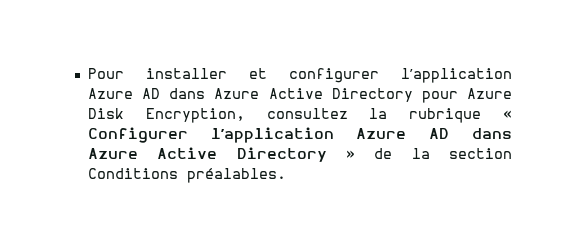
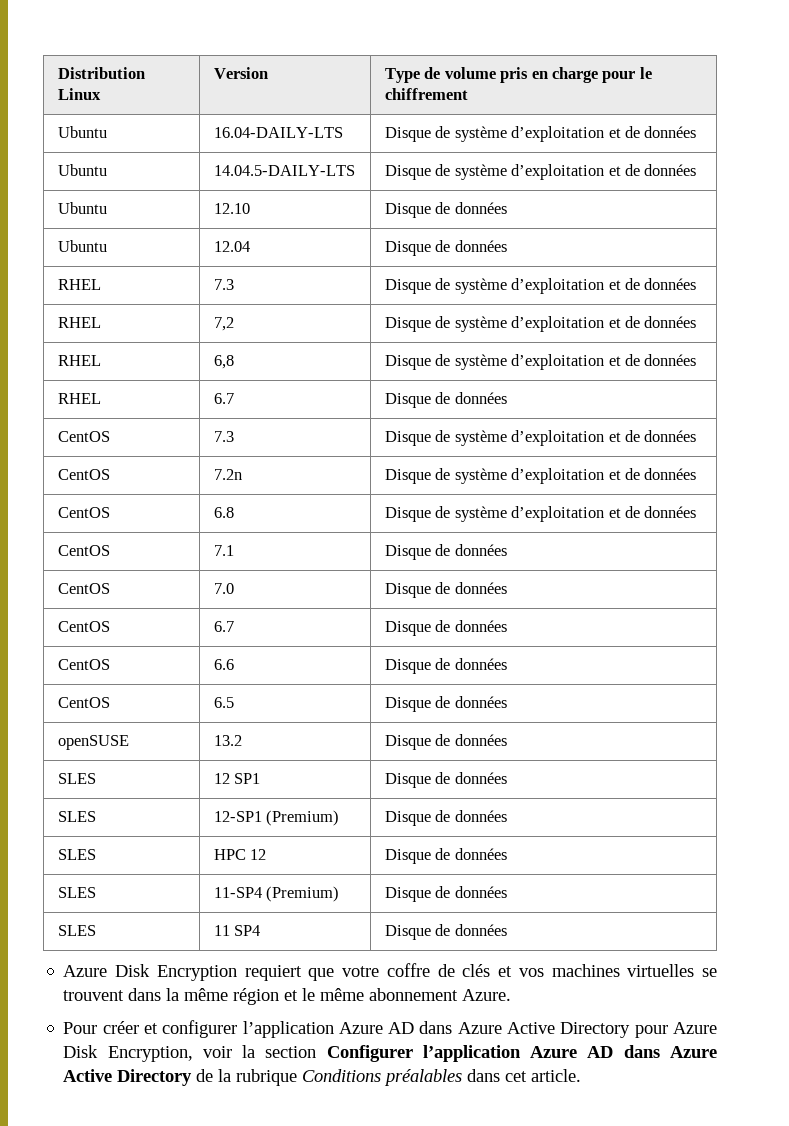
[87,68,227,79] Pour installer -> [57,67,145,79] [57,88,101,100] [213,67,268,79] [384,67,652,83] [384,88,468,100] [57,126,107,138] [213,127,343,138] [384,126,697,142] [57,164,107,176] [213,165,355,176] [384,164,697,180] [57,202,107,214] [213,203,250,214] [384,202,507,218] [57,240,107,252] [213,241,250,252] [384,240,507,256] [57,279,101,290] [213,279,234,290] [384,278,697,294] [57,317,101,328] [213,317,234,331] [384,316,697,332] [57,355,101,366] [213,355,234,369] [384,354,697,370] [57,393,101,404] [213,393,234,404] [384,392,507,408] [57,431,110,442] [213,431,234,442] [384,430,697,446] [57,469,110,480] [213,469,242,480] [384,468,697,484] [57,507,110,518] [213,507,234,518] [384,506,697,522] [57,545,110,556] [213,545,234,556] [384,544,507,560] [57,583,110,594] [213,583,234,594] [384,582,507,598] [57,621,110,632] [213,621,234,632] [384,620,507,636] [57,659,110,670] [213,659,234,670] [384,658,507,674] [57,697,110,708] [213,697,234,708] [384,696,507,712] [57,735,129,750] [213,735,242,746] [384,734,507,750] [57,773,96,784] [213,773,261,784] [384,772,507,788] [57,811,96,822] [213,810,340,826] [384,810,507,826] [57,849,96,860] [213,849,267,860] [384,848,507,864] [57,887,96,898] [213,886,340,902] [384,886,507,902] [57,925,96,936] [213,925,261,936] [384,924,507,940] [63,963,717,981] [63,988,512,1005] [63,1021,139,1034] Distribution Linux | Version | Type de volume pris en charge pour le chiffrement // Ubuntu | 16.04-DAILY-LTS | Disque de système d’exploitation et de données // Ubuntu | 14.04.5-DAILY-LTS | Disque de système d’exploitation et de données // Ubuntu | 12.10 | Disque de données // Ubuntu | 12.04 | Disque de données // RHEL | 7.3 | Disque de système d’exploitation et de données // RHEL | 7,2 | Disque de système d’exploitation et de données // RHEL | 6,8 | Disque de système d’exploitation et de données // RHEL | 6.7 | Disque de données // CentOS | 7.3 | Disque de système d’exploitation et de données // CentOS | 7.2n | Disque de système d’exploitation et de données // CentOS | 6.8 | Disque de système d’exploitation et de données // CentOS | 7.1 | Disque de données // CentOS | 7.0 | Disque de données // CentOS | 6.7 | Disque de données // CentOS | 6.6 | Disque de données // CentOS | 6.5 | Disque de données // openSUSE | 13.2 | Disque de données // SLES | 12 SP1 | Disque de données // SLES | 12-SP1 (Premium) | Disque de données // SLES | HPC 12 | Disque de données // SLES | 11-SP4 (Premium) | Disque de données // SLES | 11 SP4 | Disque de données // Azure Disk Encryption requiert que votre coffre de clés et vos machines virtuelles se trouvent dans la même région et le même abonnement Azure. // Pour créer
[266,108,512,123] consultez la rubrique « -> [202,1045,317,1058] voir la section
[345,150,355,159] » -> (193, 1077) none
[449,148,513,159] [87,168,286,183] section Conditions préalables. -> [236,1069,582,1086] rubrique Conditions préalables dans cet article.

